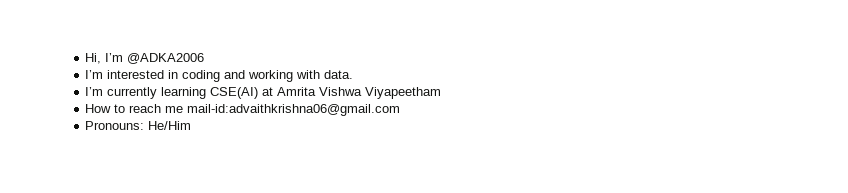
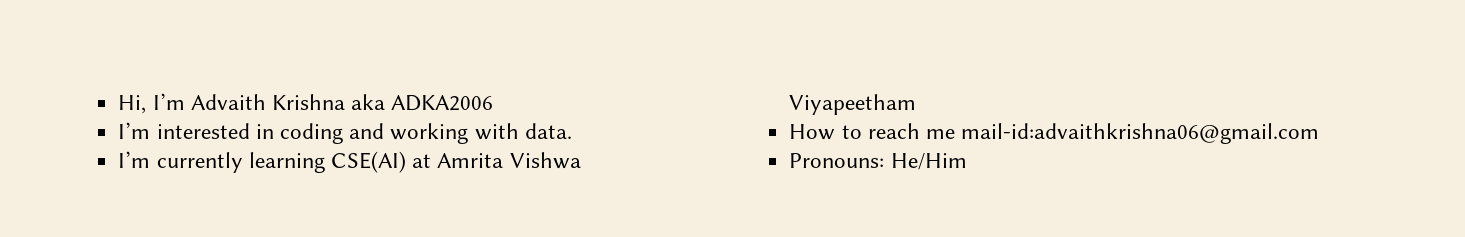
[127,53,205,64] @ADKA2006 -> [190,94,494,111] Advaith Krishna aka ADKA2006

